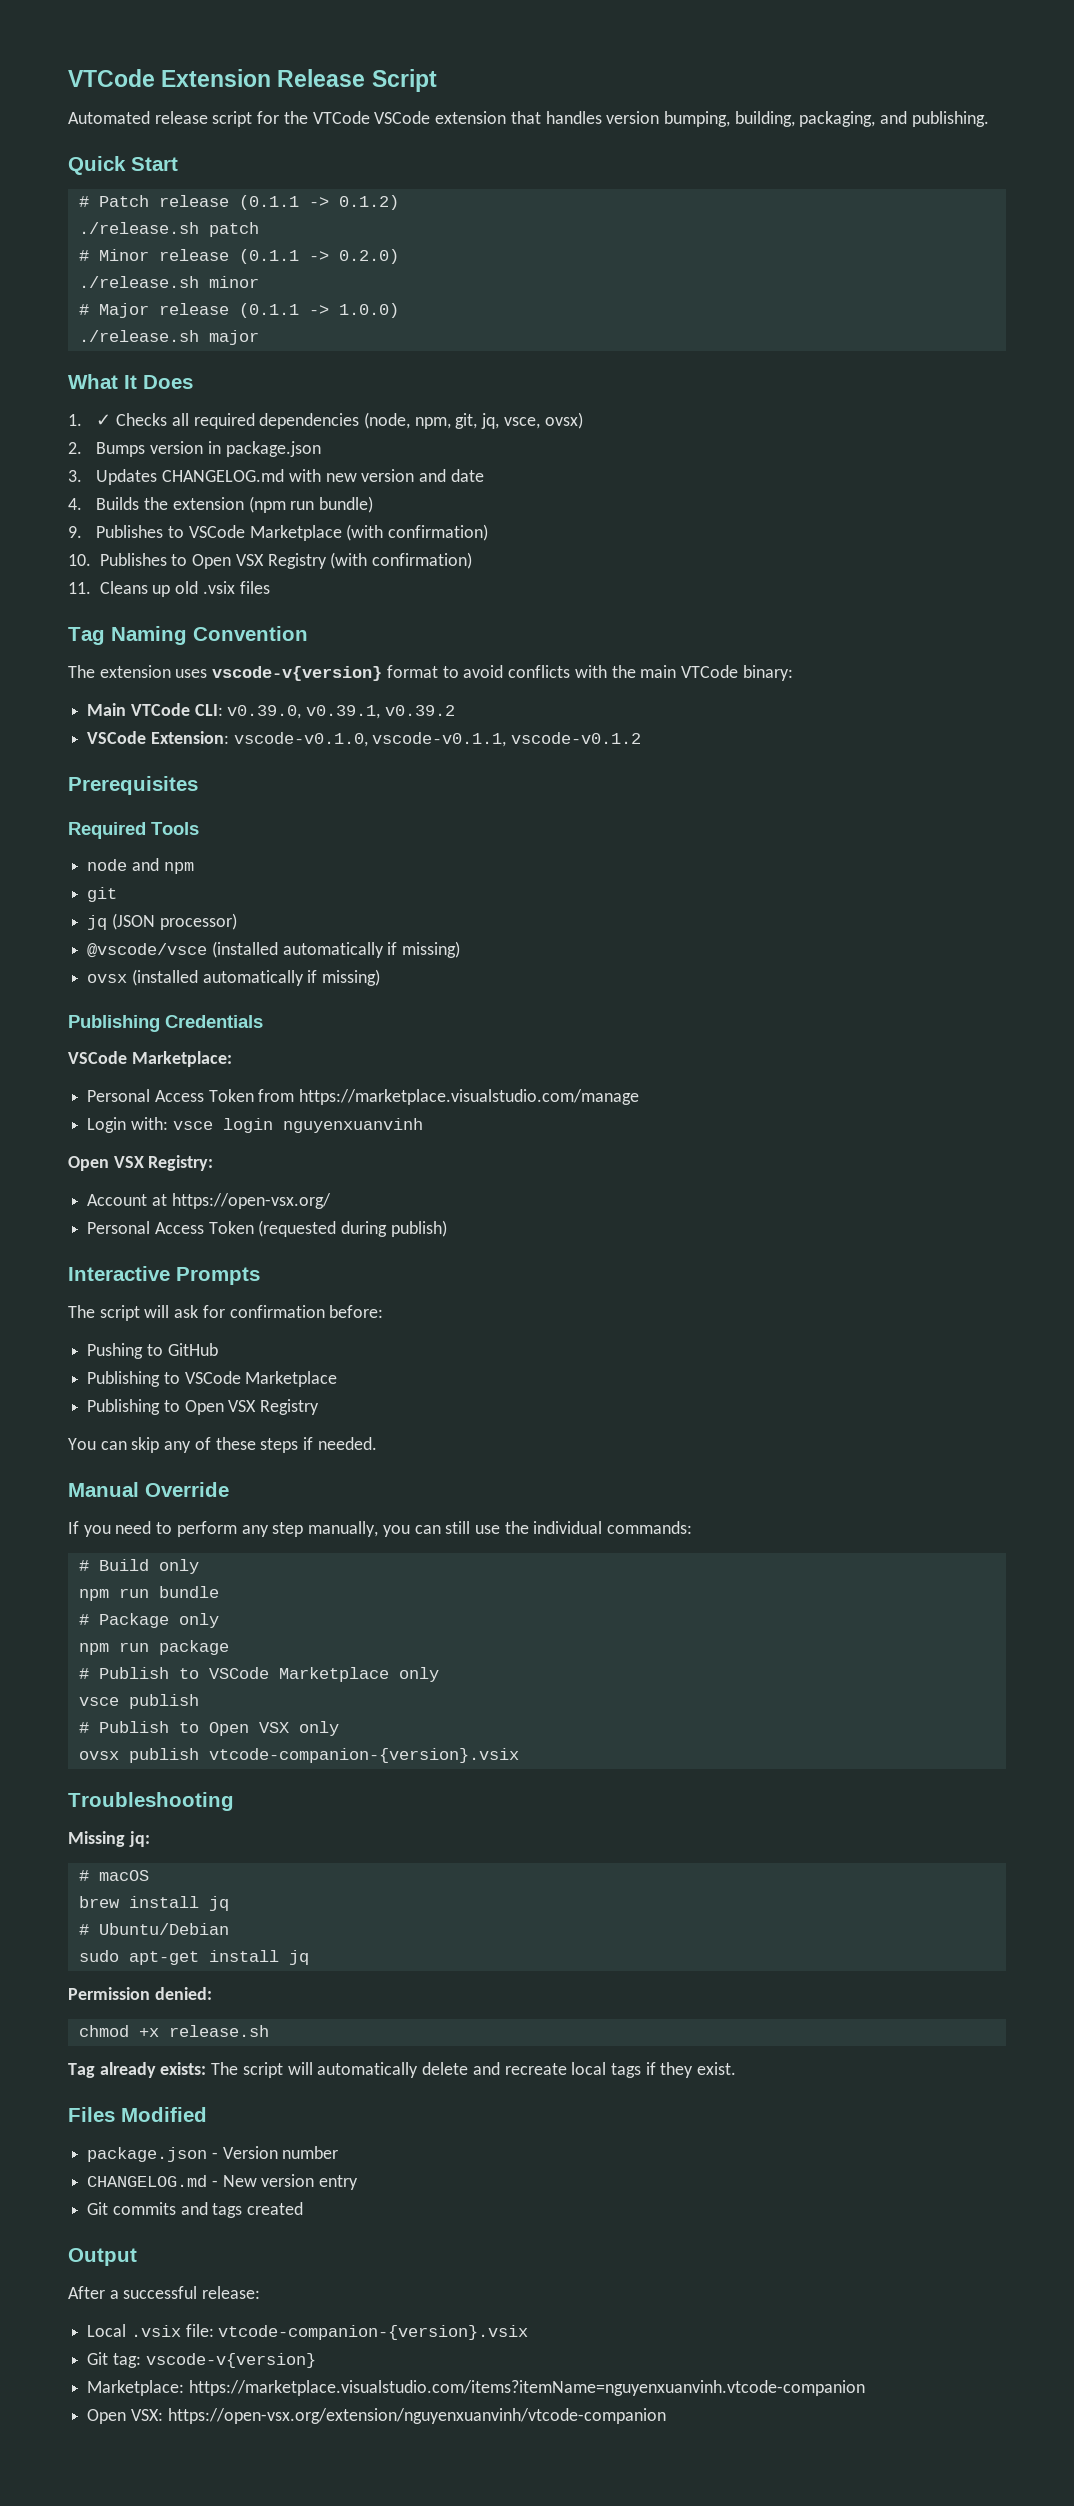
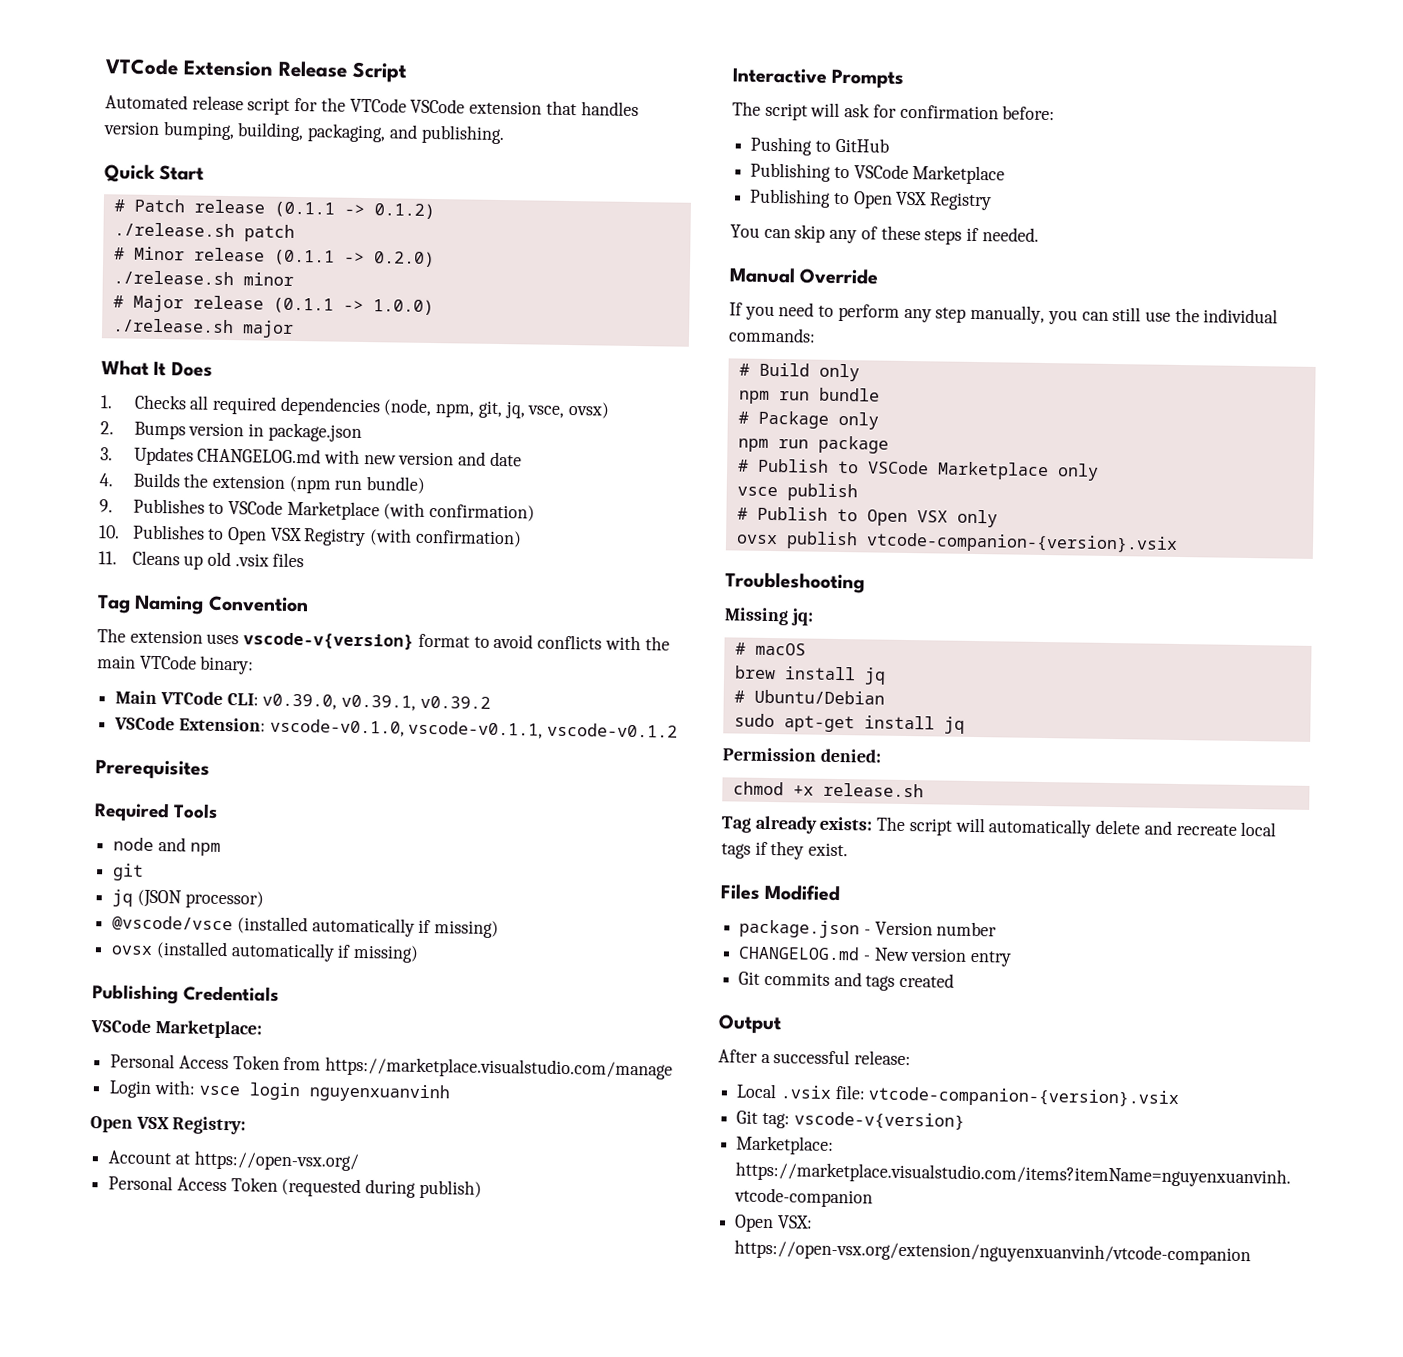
[96,414,112,426] ✓ -> (113, 402) none

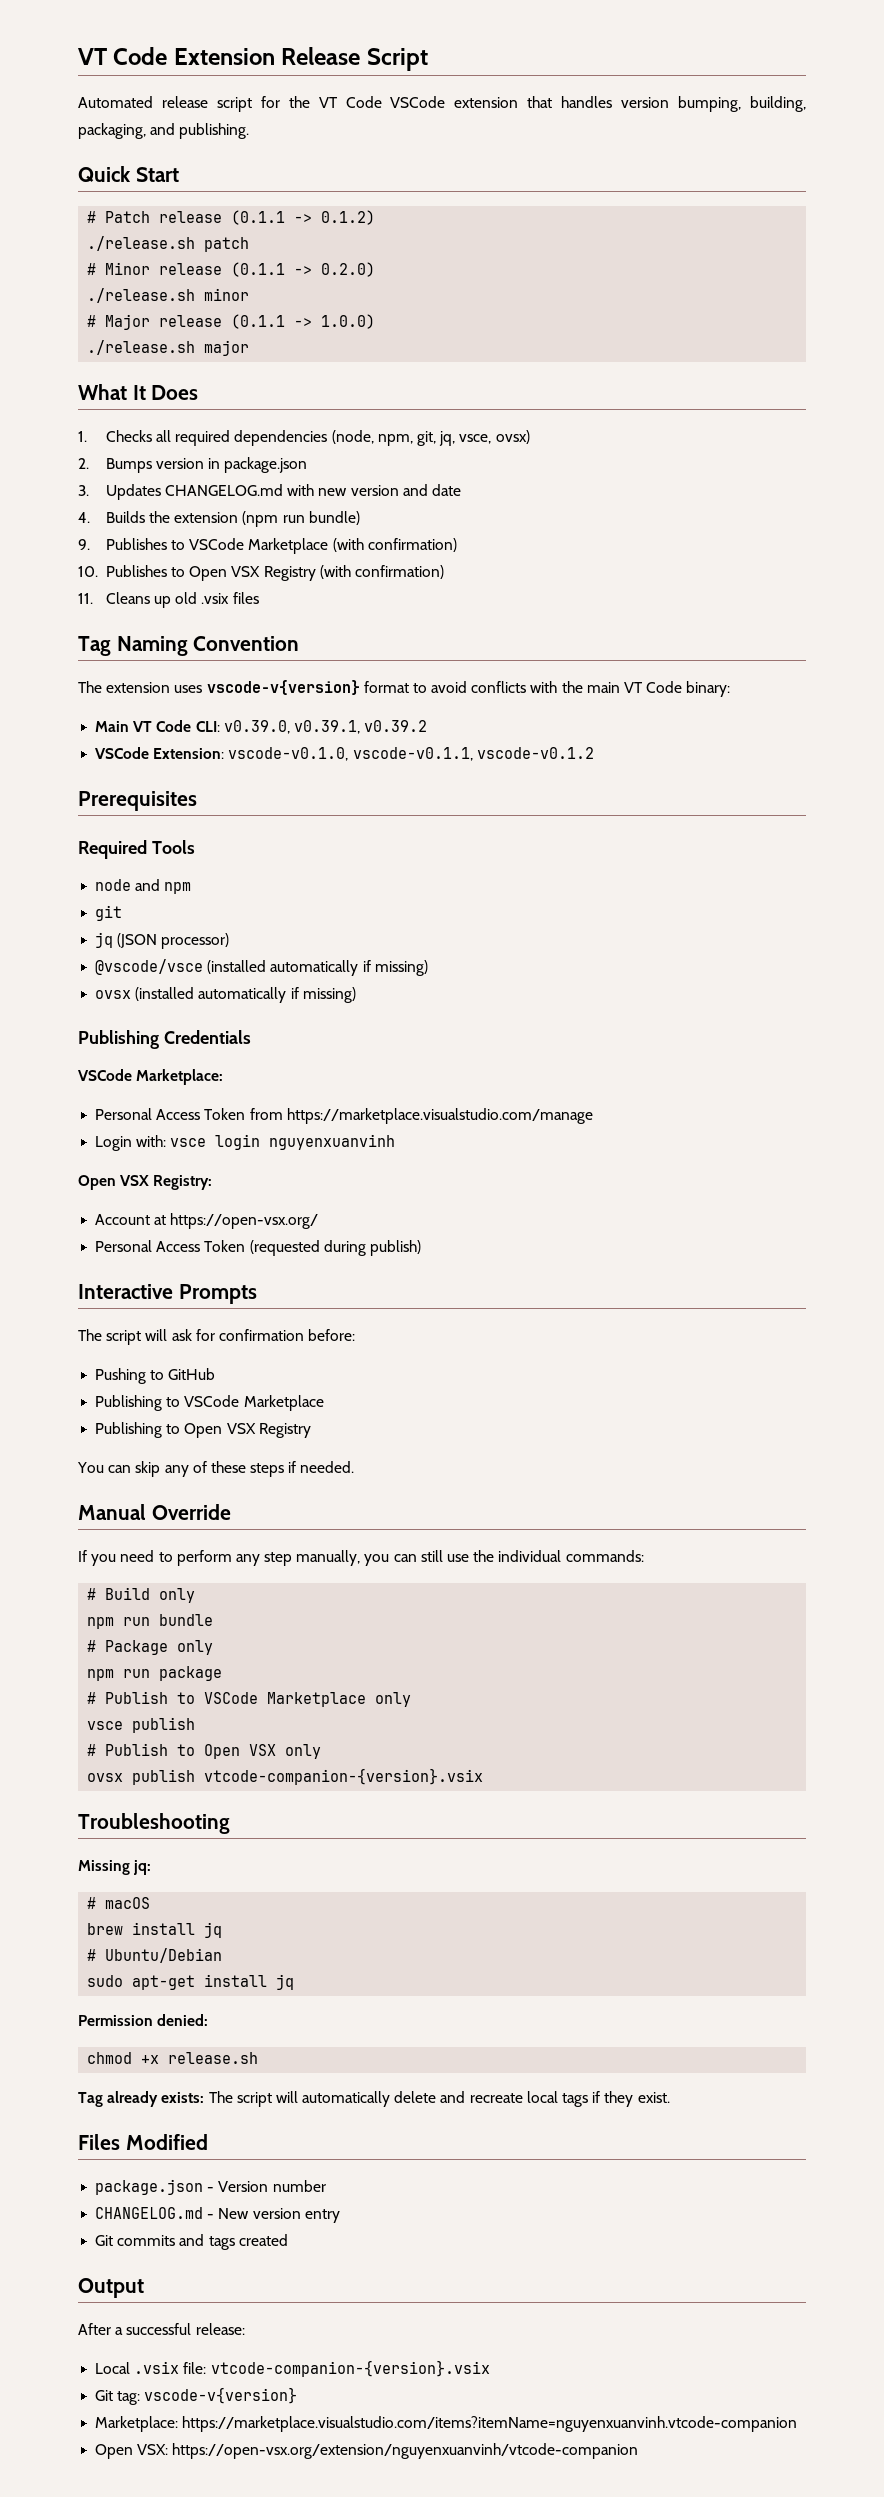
[105,58,179,76] VTCode -> [78,47,168,65] VT Code
[349,97,407,113] VTCode -> [318,96,382,108] VT Code
[139,654,197,670] VTCode -> [624,681,683,693] VT Code
[159,691,223,705] VTCode -> [133,720,192,732] VT Code

